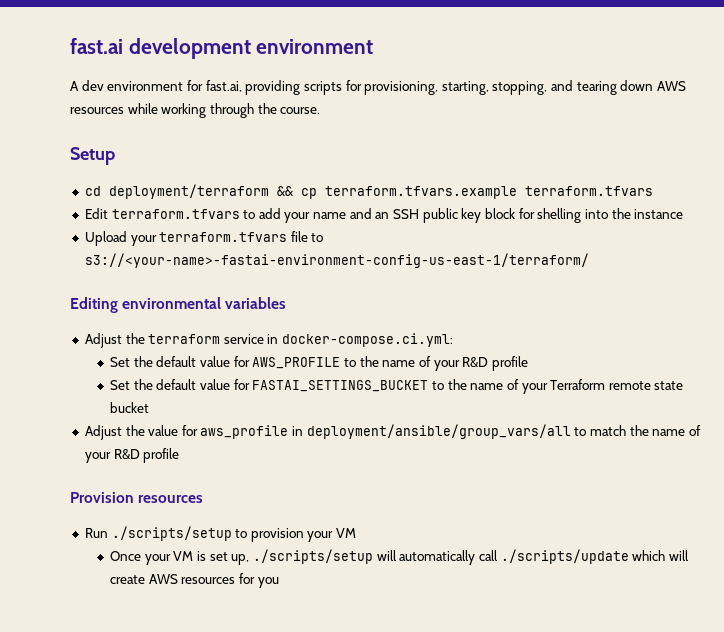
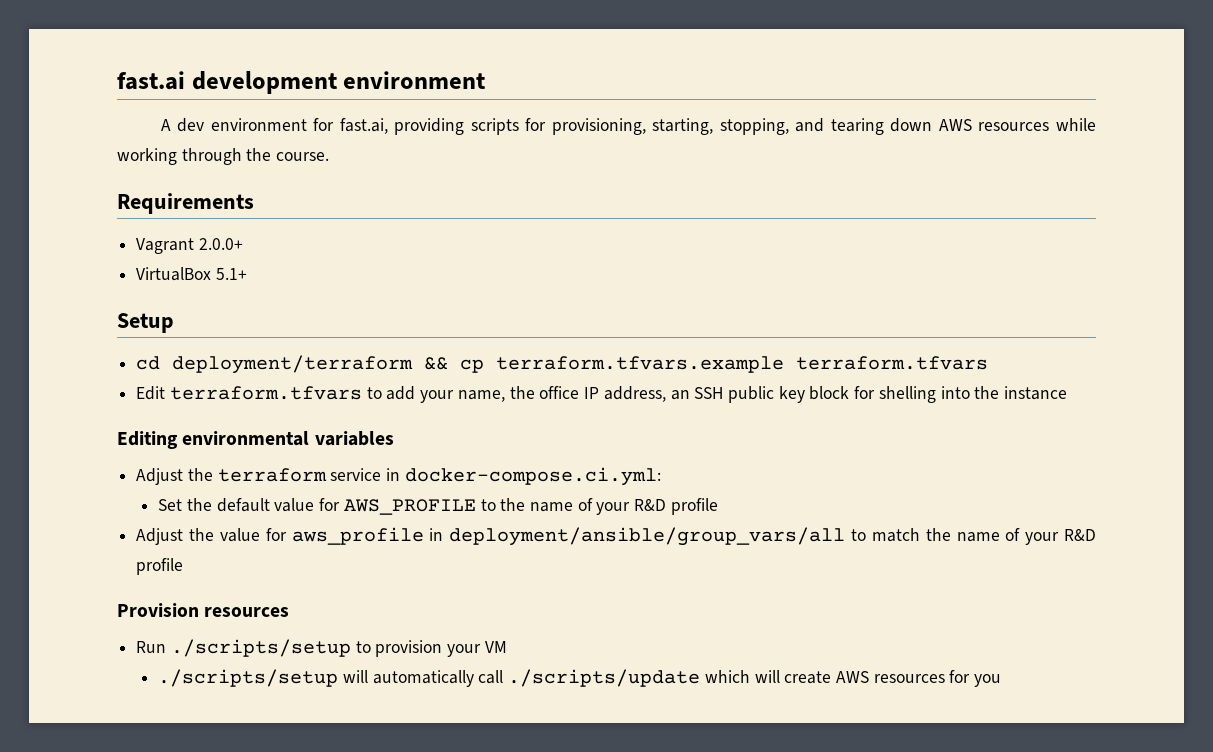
(321, 110) none -> [117,193,254,214] [136,238,243,254] [136,267,247,281] // Requirements // Vagrant 2.0.0+ // VirtualBox 5.1+
[313,208,372,219] name and -> [457,386,666,402] name, the office IP address,
[84,231,324,246] [84,253,589,268] // Upload your terraform.tfvars file to s3://<your-name>-fastai-environment-config-us-east-1/terraform/ -> (1068, 393) none
[110,379,684,394] [110,402,150,413] // Set the default value for FASTAI_SETTINGS_BUCKET to the name of your Terraform remote state bucket -> (718, 506) none
[110,551,250,565] Once your VM is set up, -> (507, 647) none

